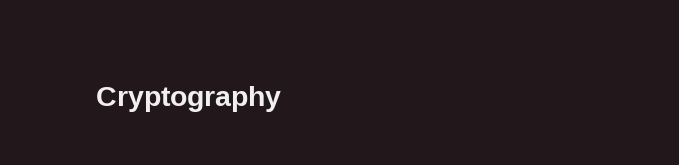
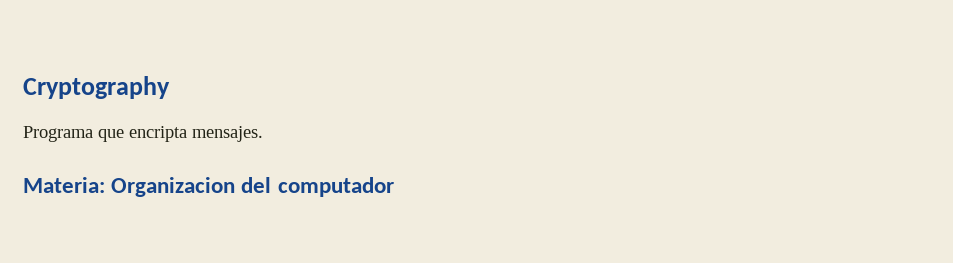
(281, 99) none -> [23,126,263,142] [23,177,394,197] // Programa que encripta mensajes. // Materia: Organizacion del computador

